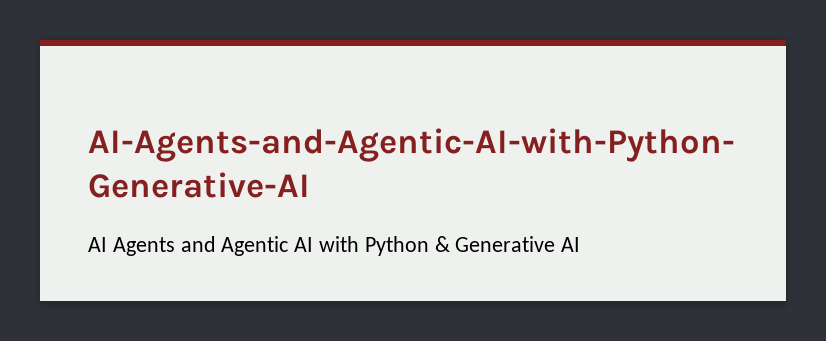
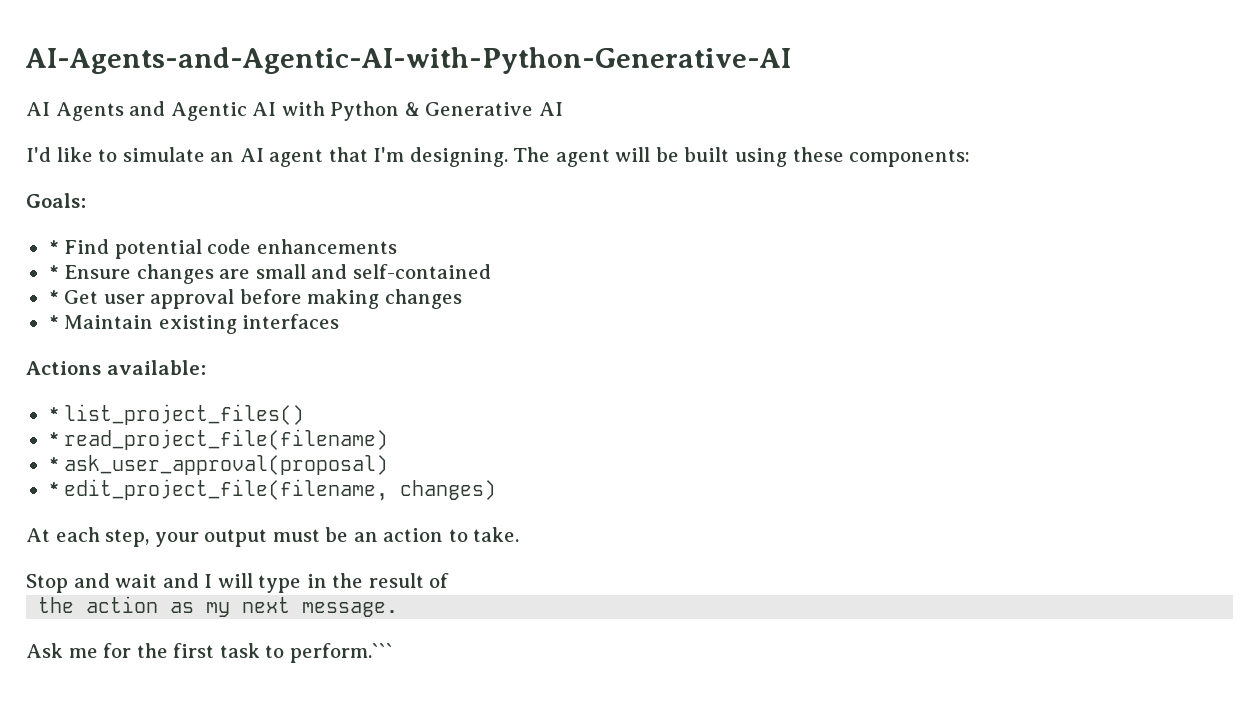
(581, 244) none -> [26,147,971,167] [26,193,86,208] [48,239,397,259] [48,264,491,284] [48,289,462,309] [48,314,340,334] [26,360,206,375] [48,404,305,425] [48,429,389,450] [48,455,389,475] [48,479,497,501] [26,527,520,547] [26,573,450,593] [38,596,399,617] [26,643,393,663] // I'd like to simulate an AI agent that I'm designing. The agent will be built using these components: // Goals: // * Find potential code enhancements // * Ensure changes are small and self-contained // * Get user approval before making changes // * Maintain existing interfaces // Actions available: // * list_project_files() // * read_project_file(filename) // * ask_user_approval(proposal) // * edit_project_file(filename, changes) // At each step, your output must be an action to take. // Stop and wait and I will type in the result of // the action as my next message. // Ask me for the first task to perform.```

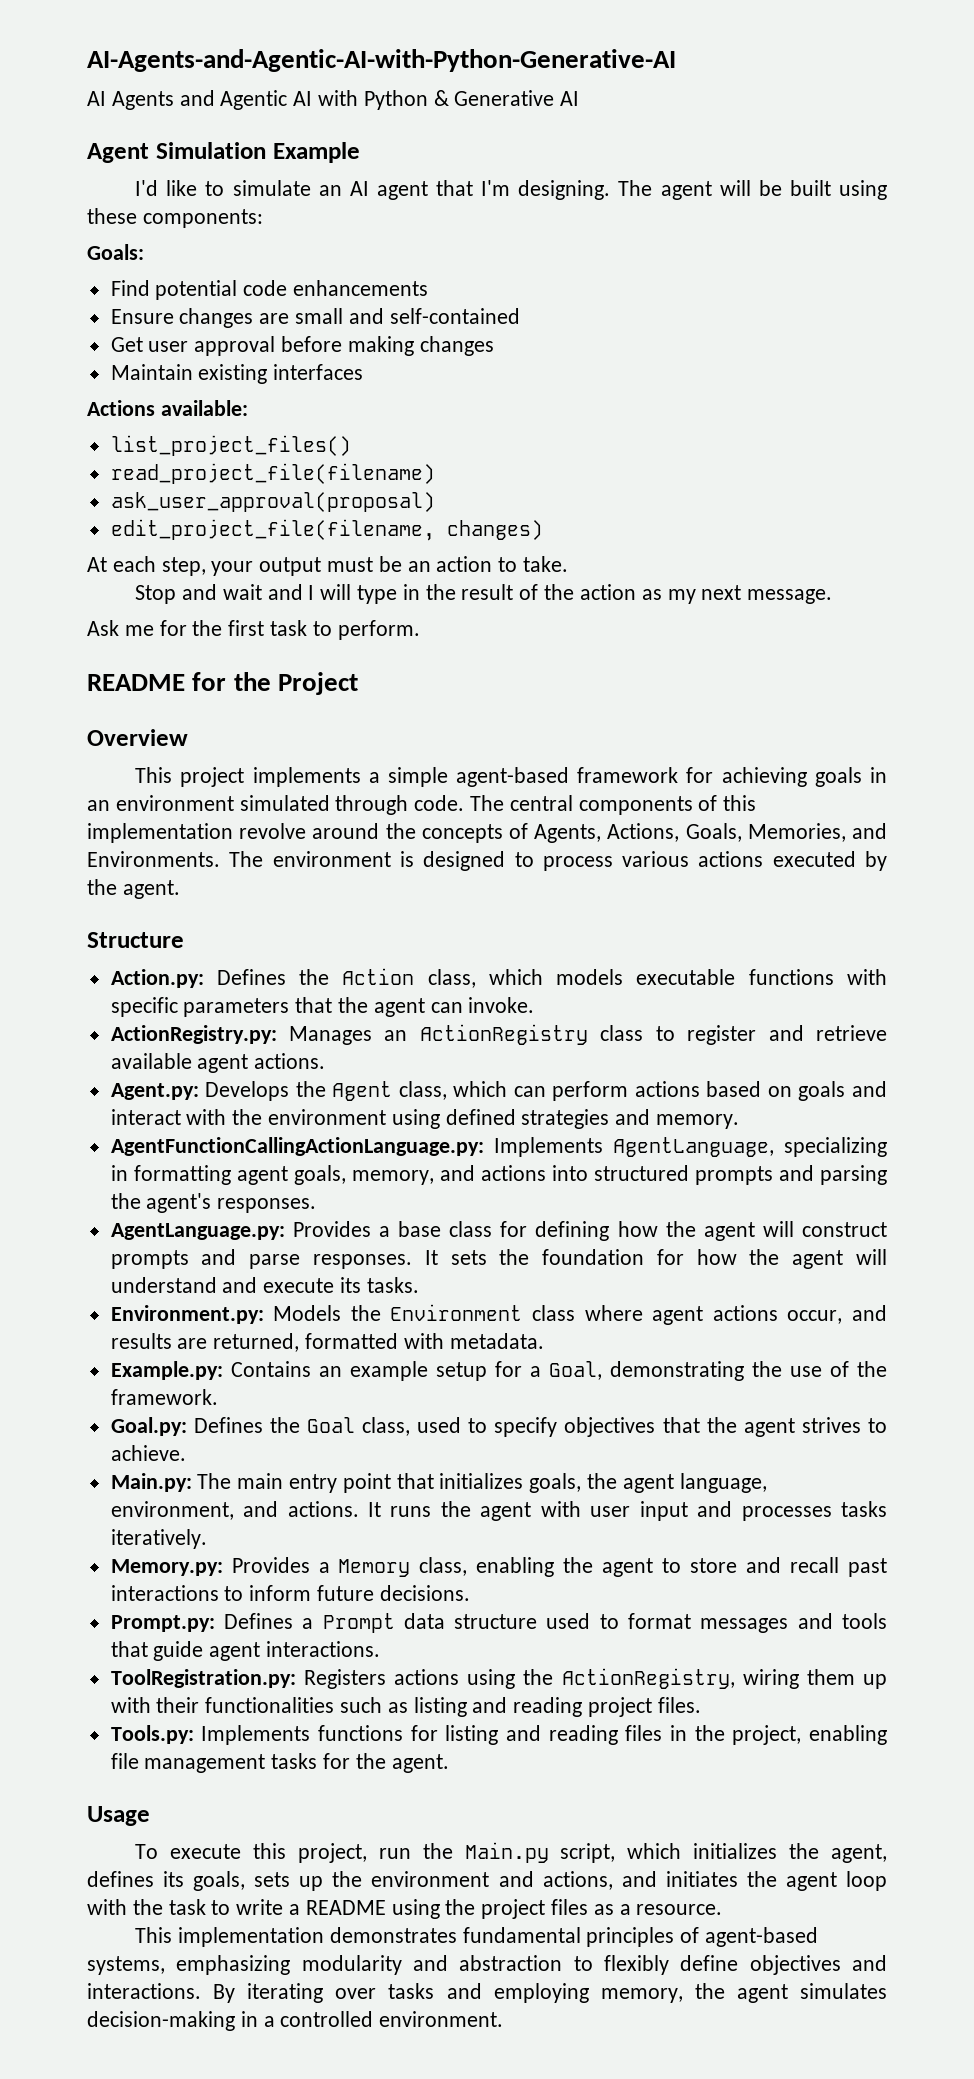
(563, 109) none -> [87,142,360,163] // Agent Simulation Example
[48,240,59,254] * -> (144, 252) none
[48,265,59,279] * -> (429, 288) none
[48,290,59,304] * -> (520, 316) none
[48,315,59,329] * -> (494, 346) none
[48,407,59,421] * -> (248, 408) none
[48,432,59,446] * -> (351, 445) none
[48,457,59,471] * -> (435, 473) none
[48,482,59,496] * -> (435, 502) none
(450, 580) // -> (539, 592) none
[289,643,393,663] perform.``` -> [337,620,420,640] [87,672,358,695] [87,729,188,746] [135,767,887,787] [87,795,757,815] [87,823,888,843] [87,851,887,871] [87,879,180,899] [87,932,184,948] [110,968,887,988] [110,997,535,1017] [110,1024,888,1045] [110,1053,326,1073] [110,1081,887,1101] [110,1109,740,1129] [110,1137,887,1157] [110,1165,887,1185] [110,1193,317,1213] [110,1221,887,1241] [110,1249,888,1269] [110,1277,419,1293] [110,1304,887,1325] [110,1333,544,1352] [110,1361,888,1381] [110,1389,218,1405] [110,1417,887,1437] [110,1445,186,1461] [110,1473,767,1493] [110,1501,887,1521] [110,1529,207,1549] [110,1557,887,1577] [110,1585,470,1601] [110,1613,887,1633] [110,1641,381,1661] [110,1668,888,1689] [110,1697,701,1717] [110,1725,887,1745] [110,1753,449,1773] [87,1806,150,1826] [135,1842,887,1863] [87,1871,888,1891] [87,1899,723,1919] [135,1927,819,1947] [87,1955,887,1975] [87,1983,888,2003] [87,2011,504,2031] perform. // README for the Project // Overview // This project implements a simple agent-based framework for achieving goals in an environment simulated through code. The central components of this implementation revolve around the concepts of Agents, Actions, Goals, Memories, and Environments. The environment is designed to process various actions executed by the agent. // Structure // Action.py: Defines the Action class, which models executable functions with specific parameters that the agent can invoke. // ActionRegistry.py: Manages an ActionRegistry class to register and retrieve available agent actions. // Agent.py: Develops the Agent class, which can perform actions based on goals and interact with the environment using defined strategies and memory. // AgentFunctionCallingActionLanguage.py: Implements AgentLanguage, specializing in formatting agent goals, memory, and actions into structured prompts and parsing the agent's responses. // AgentLanguage.py: Provides a base class for defining how the agent will construct prompts and parse responses. It sets the foundation for how the agent will understand and execute its tasks. // Environment.py: Models the Environment class where agent actions occur, and results are returned, formatted with metadata. // Example.py: Contains an example setup for a Goal, demonstrating the use of the framework. // Goal.py: Defines the Goal class, used to specify objectives that the agent strives to achieve. // Main.py: The main entry point that initializes goals, the agent language, environment, and actions. It runs the agent with user input and processes tasks iteratively. // Memory.py: Provides a Memory class, enabling the agent to store and recall past interactions to inform future decisions. // Prompt.py: Defines a Prompt data structure used to format messages and tools that guide agent interactions. // ToolRegistration.py: Registers actions using the ActionRegistry, wiring them up with their functionalities such as listing and reading project files. // Tools.py: Implements functions for listing and reading files in the project, enabling file management tasks for the agent. // Usage // To execute this project, run the Main.py script, which initializes the agent, defines its goals, sets up the environment and actions, and initiates the agent loop with the task to write a README using the project files as a resource. // This implementation demonstrates fundamental principles of agent-based systems, emphasizing modularity and abstraction to flexibly define objectives and interactions. By iterating over tasks and employing memory, the agent simulates decision-making in a controlled environment.

